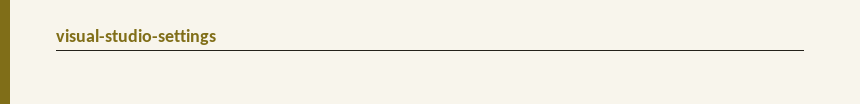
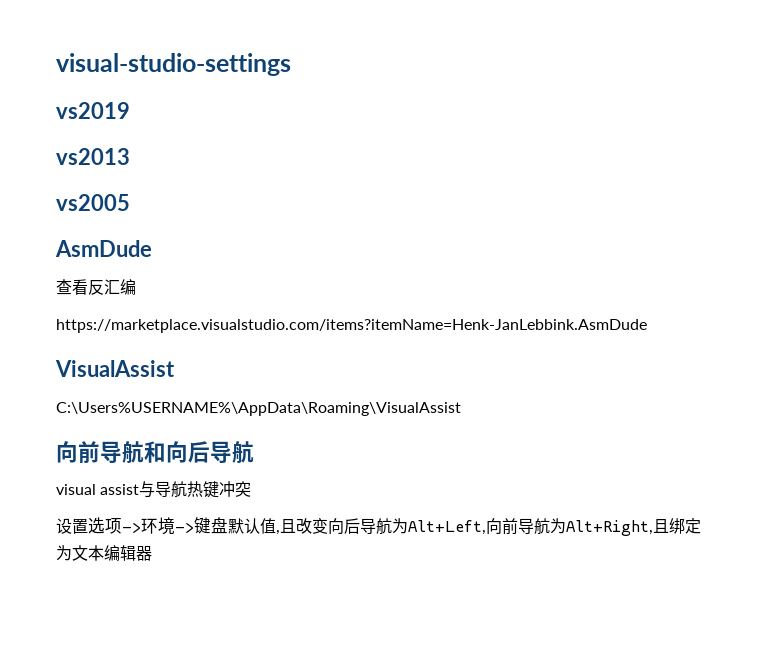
(216, 37) none -> [56,102,130,119] [56,148,130,165] [56,194,130,211] [55,240,152,257] [56,279,136,295] [56,319,647,333] [55,360,175,377] [56,402,461,416] [56,441,254,463] [56,481,252,498] [56,517,701,536] [56,545,152,561] // vs2019 // vs2013 // vs2005 // AsmDude // 查看反汇编 // https://marketplace.visualstudio.com/items?itemName=Henk-JanLebbink.AsmDude // VisualAssist // C:\Users%USERNAME%\AppData\Roaming\VisualAssist // 向前导航和向后导航 // visual assist与导航热键冲突 // 设置选项->环境->键盘默认值,且改变向后导航为Alt+Left,向前导航为Alt+Right,且绑定为文本编辑器

